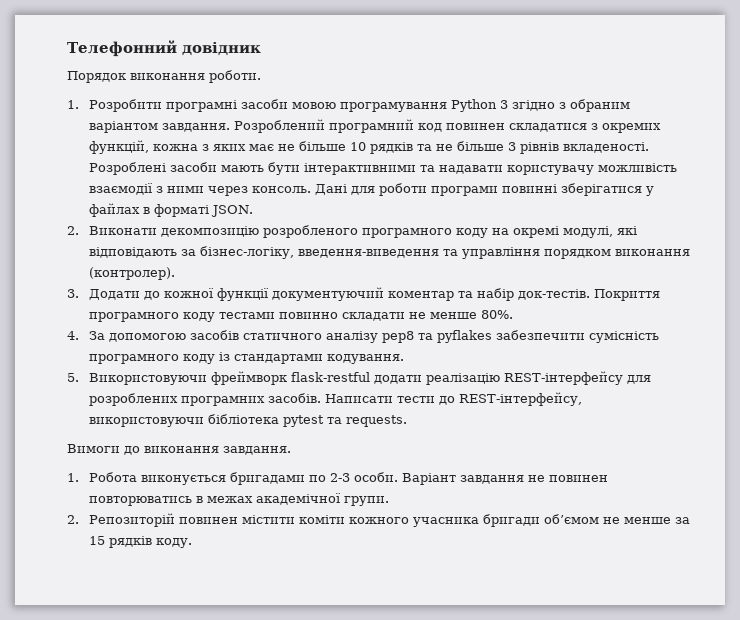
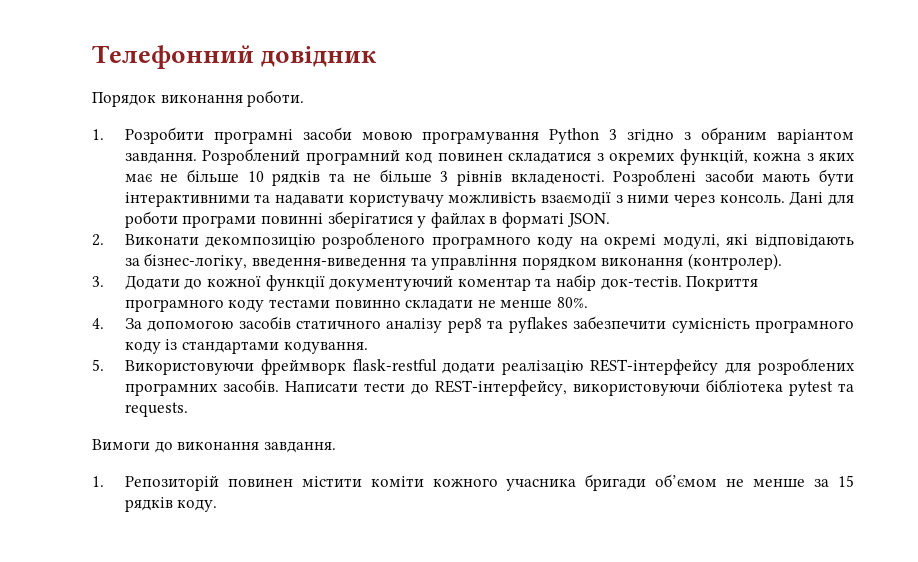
[89,472,609,485] [89,493,390,506] [67,515,79,524] Робота виконується бригадами по 2-3 особи. Варіант завдання не повинен повторюватись в межах академічної групи. // 2. -> (104, 481) none

